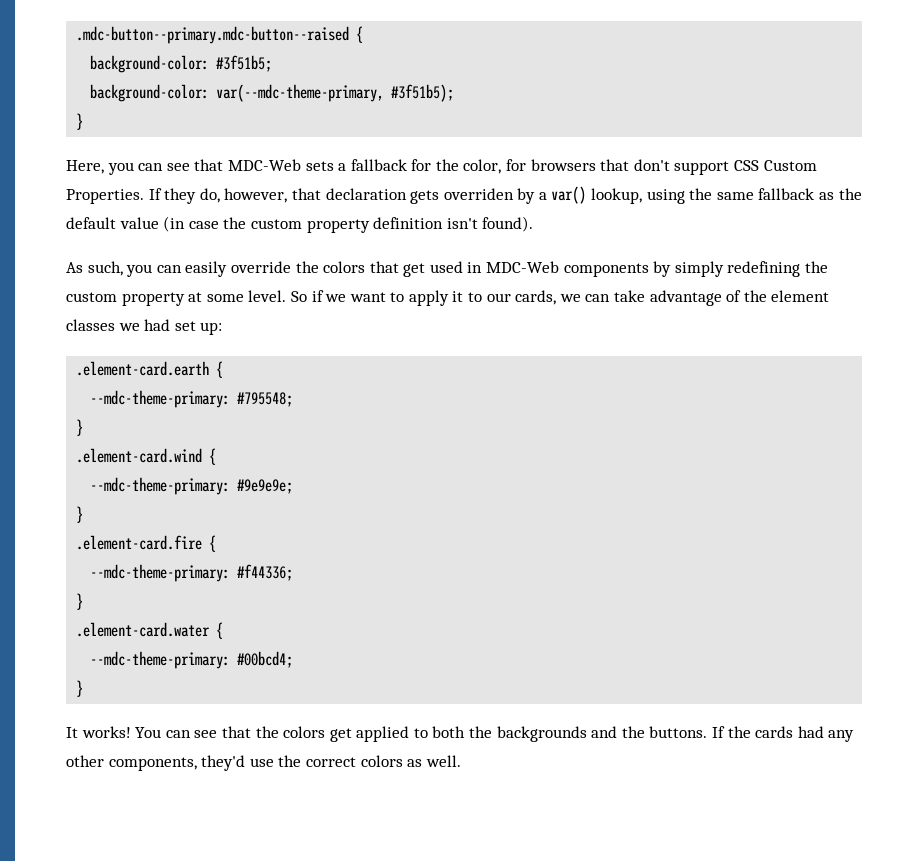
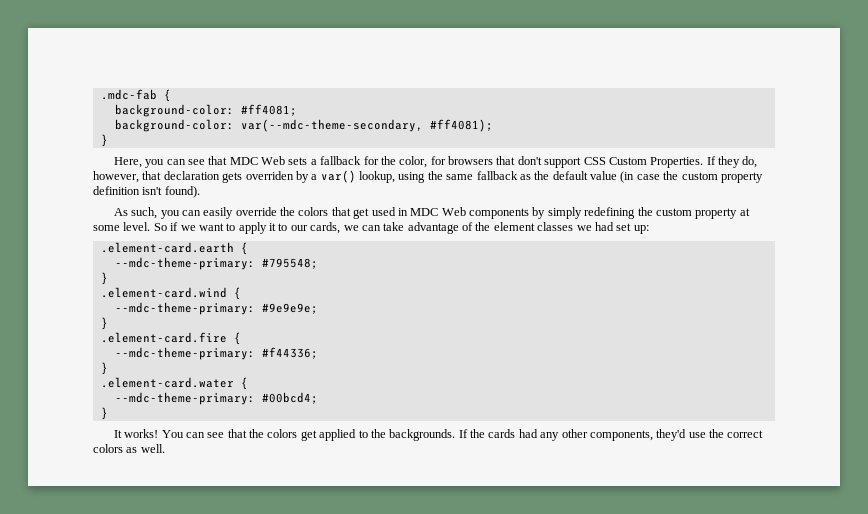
[76,26,350,44] .mdc-button--primary.mdc-button--raised -> [100,89,157,100] .mdc-fab
[216,55,273,72] [90,84,455,102] #3f51b5; // background-color: var(--mdc-theme-primary, #3f51b5); -> [240,104,297,116] [114,119,493,132] #ff4081; // background-color: var(--mdc-theme-secondary, #ff4081);
[227,159,301,171] MDC-Web -> [229,156,286,165] MDC Web
[486,261,560,273] MDC-Web -> [410,207,466,216] MDC Web
[432,726,708,742] both the backgrounds and the buttons. -> [370,429,456,441] the backgrounds.

